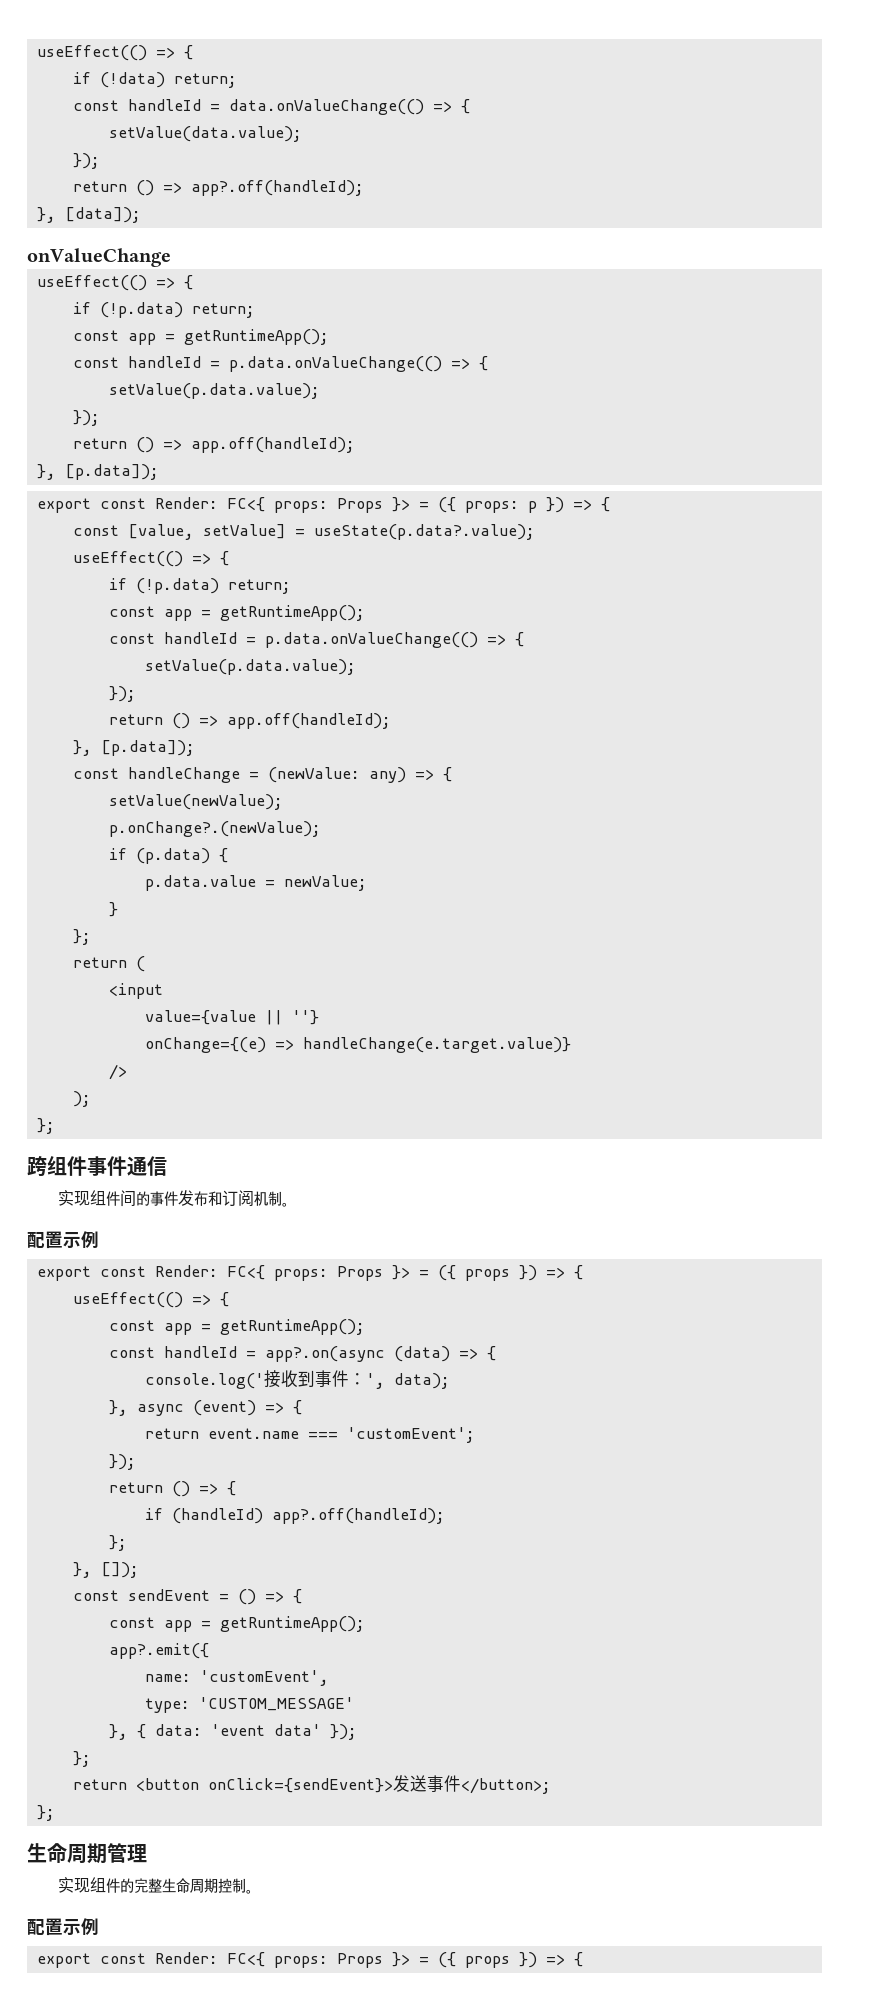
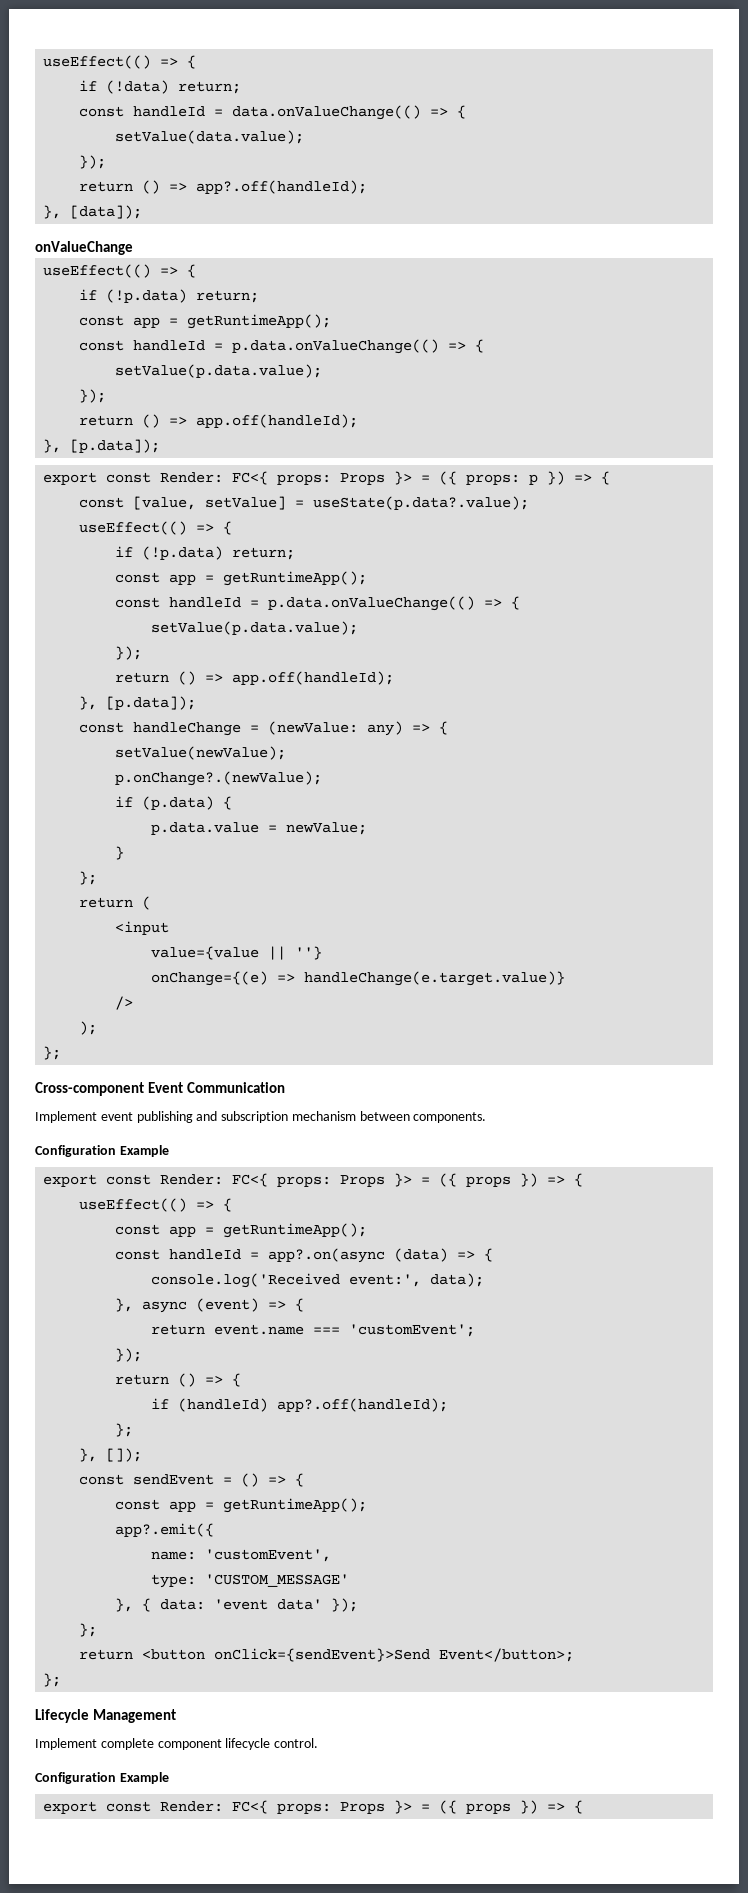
[27,1156,167,1176] [58,1190,290,1207] [27,1231,99,1249] 跨组件事件通信 // 实现组件间的事件发布和订阅机制。 // 配置示例 -> [35,1082,285,1096] [35,1111,487,1123] [35,1145,169,1157] Cross-component Event Communication // Implement event publishing and subscription mechanism between components. // Configuration Example
[144,1370,385,1389] console.log('接收到事件：', -> [151,1273,422,1288] console.log('Received event:',
[207,1775,551,1794] [36,1805,55,1821] [27,1843,147,1864] [58,1877,254,1894] [27,1918,99,1936] onClick={sendEvent}>发送事件</button>; // }; // 生命周期管理 // 实现组件的完整生命周期控制。 // 配置示例 -> [214,1648,575,1662] [43,1673,62,1687] [35,1709,176,1723] [35,1738,319,1750] [35,1772,169,1784] onClick={sendEvent}>Send Event</button>; // }; // Lifecycle Management // Implement complete component lifecycle control. // Configuration Example

